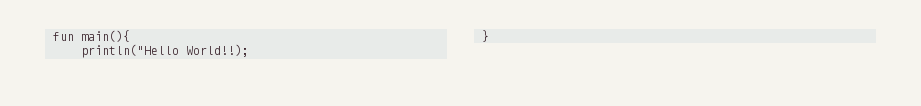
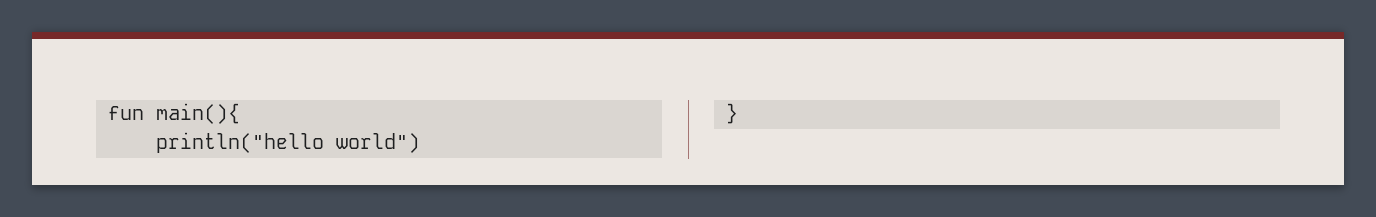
[81,44,250,58] println("Hello World!!); -> [156,132,421,153] println("hello world")

